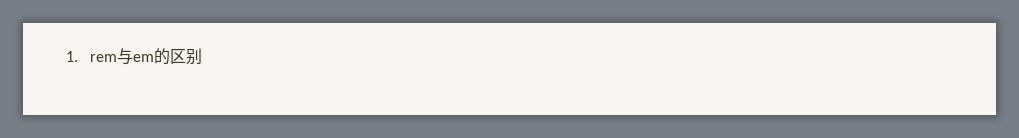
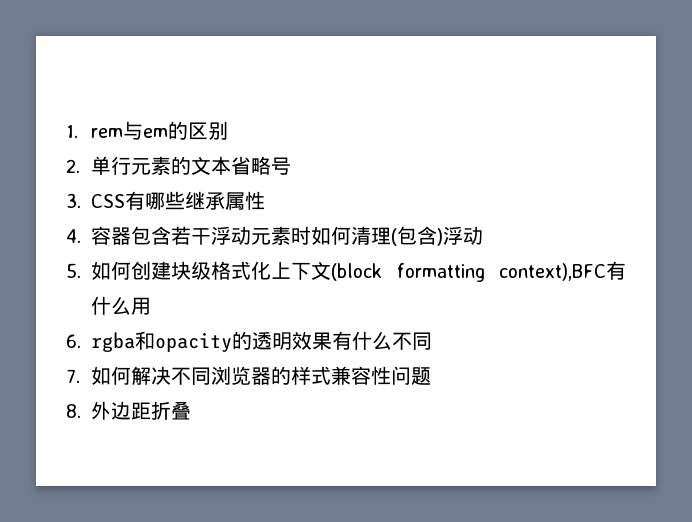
(202, 56) none -> [66,156,291,175] [66,191,265,210] [66,226,483,246] [66,261,626,282] [91,296,151,315] [66,331,432,352] [66,366,431,385] [66,401,191,420] // 2.单行元素的文本省略号 // 3. CSS有哪些继承属性 // 4.容器包含若干浮动元素时如何清理(包含)浮动 // 5.如何创建块级格式化上下文(block formatting context),BFC有什么用 // 6. rgba和opacity的透明效果有什么不同 // 7.如何解决不同浏览器的样式兼容性问题 // 8.外边距折叠

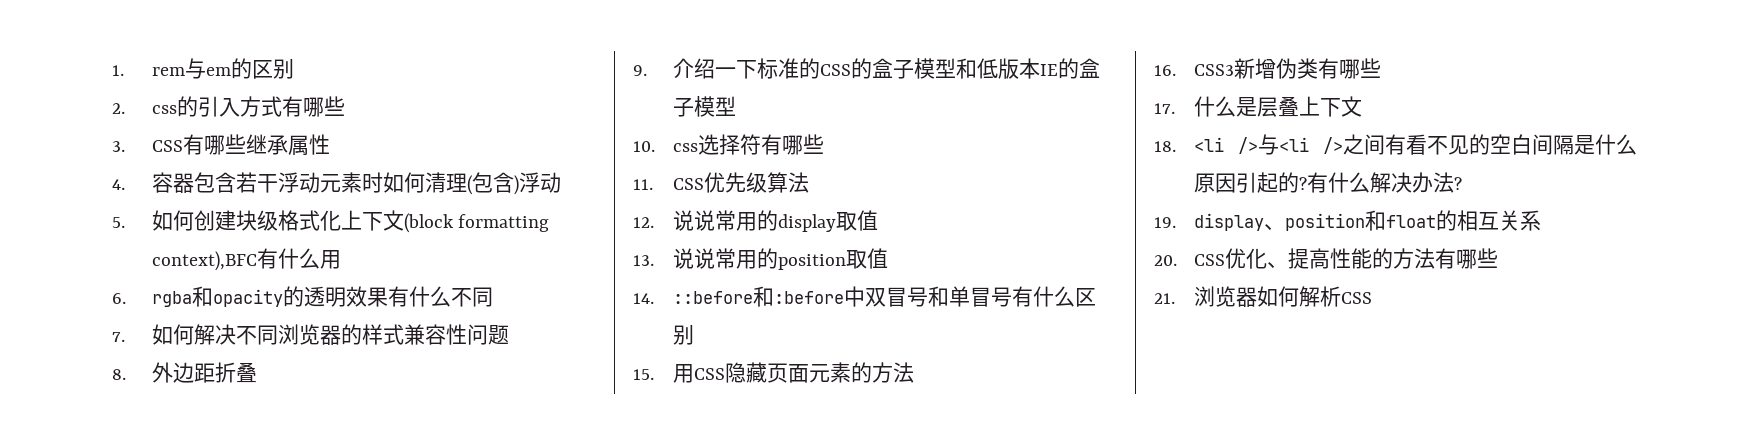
[90,156,291,175] 单行元素的文本省略号 -> [151,96,345,117] css的引入方式有哪些
(191, 411) none -> [633,58,1100,79] [672,96,736,117] [633,134,824,155] [633,172,809,193] [633,210,878,232] [633,248,888,270] [633,286,1096,307] [672,324,694,345] [633,362,914,383] [1154,58,1381,79] [1154,96,1362,117] [1154,134,1637,155] [1193,172,1462,193] [1154,210,1541,231] [1154,248,1498,269] [1154,286,1372,307] // 9.介绍一下标准的CSS的盒子模型和低版本IE的盒子模型 // 10. css选择符有哪些 // 11. CSS优先级算法 // 12.说说常用的display取值 // 13.说说常用的position取值 // 14. ::before和:before中双冒号和单冒号有什么区别 // 15.用CSS隐藏页面元素的方法 // 16. CSS3新增伪类有哪些 // 17.什么是层叠上下文 // 18. <li />与<li />之间有看不见的空白间隔是什么原因引起的?有什么解决办法? // 19. display、position和float的相互关系 // 20. CSS优化、提高性能的方法有哪些 // 21.浏览器如何解析CSS

